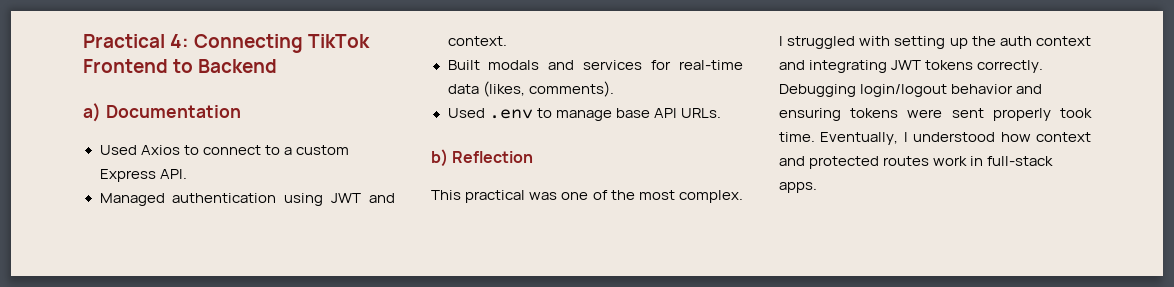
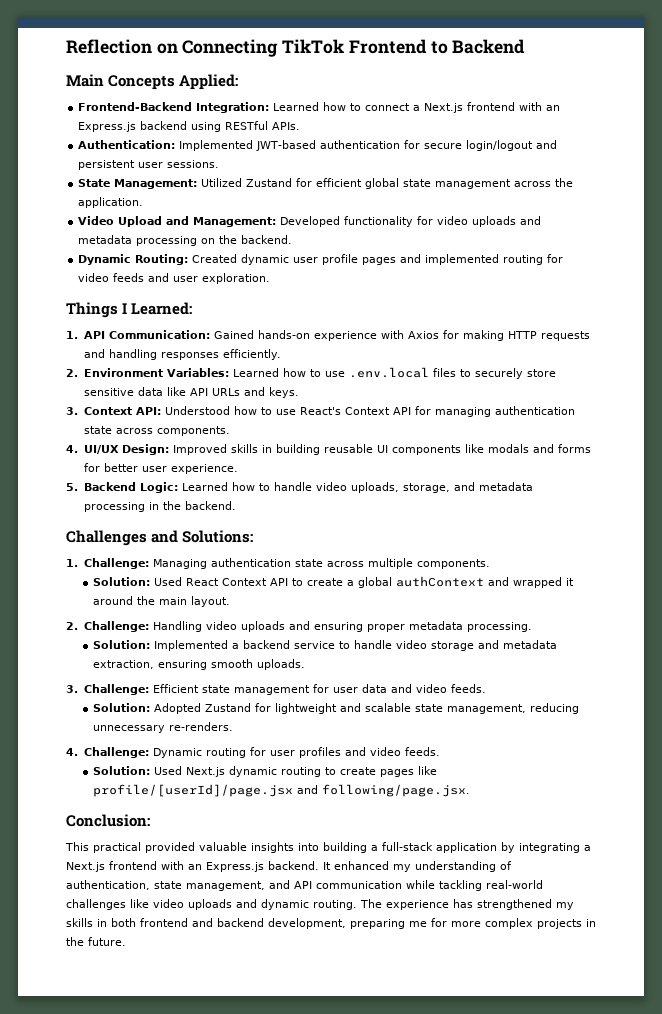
[83,34,190,48] Practical 4: -> [66,39,178,54] Reflection on
[83,103,241,122] [99,145,349,155] [99,169,187,182] [99,193,395,206] [447,36,507,46] [447,60,743,70] [447,81,614,97] [447,108,721,121] [431,149,534,167] [431,190,743,203] [779,36,1091,49] [779,60,1044,73] [779,84,1043,97] [779,108,1092,121] [779,132,1091,145] [779,156,1054,169] [779,182,817,193] a) Documentation // Used Axios to connect to a custom Express API. // Managed authentication using JWT and context. // Built modals and services for real-time data (likes, comments). // Used .env to manage base API URLs. // b) Reflection // This practical was one of the most complex. I struggled with setting up the auth context and integrating JWT tokens correctly. Debugging login/logout behavior and ensuring tokens were sent properly took time. Eventually, I understood how context and protected routes work in full-stack apps. -> [66,74,239,90] [78,102,561,113] [78,121,301,132] [78,140,558,151] [78,160,220,170] [78,178,574,189] [78,197,144,208] [78,216,542,227] [78,235,293,246] [78,254,564,265] [78,273,271,284] [66,302,193,318] [66,330,590,341] [83,349,282,360] [66,367,556,379] [83,387,299,398] [66,406,575,417] [83,426,230,436] [66,444,591,455] [83,463,238,474] [66,482,533,493] [83,501,236,512] [66,530,254,546] [66,558,490,569] [92,576,574,588] [92,596,230,607] [66,621,532,632] [92,640,557,651] [92,659,305,670] [66,684,486,695] [92,703,579,714] [92,722,233,733] [66,747,440,758] [92,766,437,777] [92,784,470,797] [66,814,150,827] [65,842,591,853] [66,861,512,872] [66,880,543,891] [66,899,574,910] [66,918,596,929] [66,937,126,946] Main Concepts Applied: // Frontend-Backend Integration: Learned how to connect a Next.js frontend with an Express.js backend using RESTful APIs. // Authentication: Implemented JWT-based authentication for secure login/logout and persistent user sessions. // State Management: Utilized Zustand for efficient global state management across the application. // Video Upload and Management: Developed functionality for video uploads and metadata processing on the backend. // Dynamic Routing: Created dynamic user profile pages and implemented routing for video feeds and user exploration. // Things I Learned: // 1. API Communication: Gained hands-on experience with Axios for making HTTP requests and handling responses efficiently. // 2. Environment Variables: Learned how to use .env.local files to securely store sensitive data like API URLs and keys. // 3. Context API: Understood how to use React's Context API for managing authentication state across components. // 4. UI/UX Design: Improved skills in building reusable UI components like modals and forms for better user experience. // 5. Backend Logic: Learned how to handle video uploads, storage, and metadata processing in the backend. // Challenges and Solutions: // 1. Challenge: Managing authentication state across multiple components. // Solution: Used React Context API to create a global authContext and wrapped it around the main layout. // 2. Challenge: Handling video uploads and ensuring proper metadata processing. // Solution: Implemented a backend service to handle video storage and metadata extraction, ensuring smooth uploads. // 3. Challenge: Efficient state management for user data and video feeds. // Solution: Adopted Zustand for lightweight and scalable state management, reducing unnecessary re-renders. // 4. Challenge: Dynamic routing for user profiles and video feeds. // Solution: Used Next.js dynamic routing to create pages like profile/[userId]/page.jsx and following/page.jsx. // Conclusion: // This practical provided valuable insights into building a full-stack application by integrating a Next.js frontend with an Express.js backend. It enhanced my understanding of authentication, state management, and API communication while tackling real-world challenges like video uploads and dynamic routing. The experience has strengthened my skills in both frontend and backend development, preparing me for more complex projects in the future.

